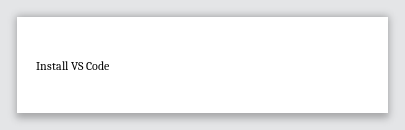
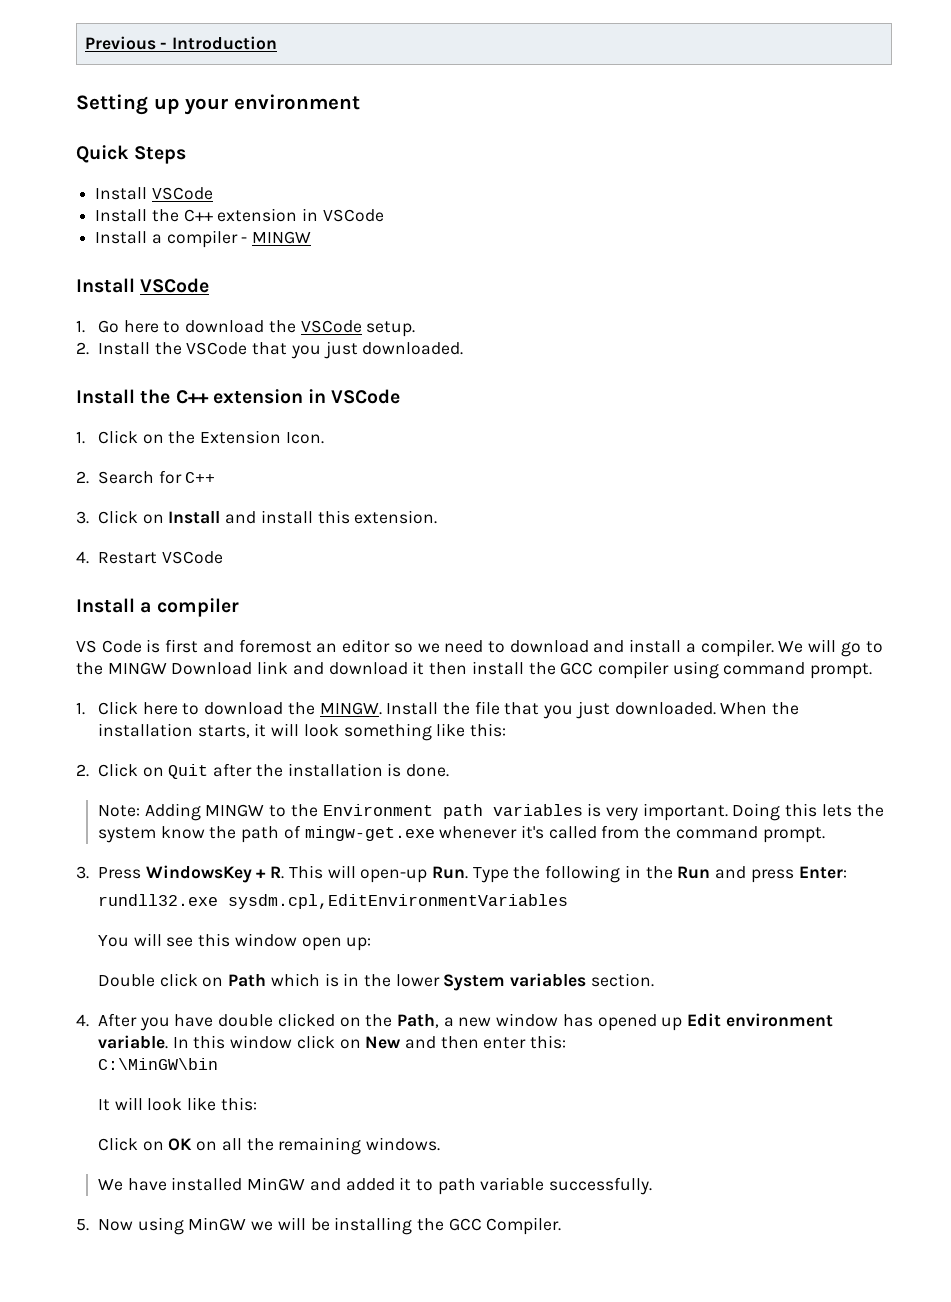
[36,61,111,70] Install VS Code -> [84,36,278,50] [76,94,360,115] [76,145,187,164] [95,187,213,200] [95,208,384,222] [95,230,312,248] [76,278,210,293] [76,320,416,337] [76,341,464,359] [76,389,401,404] [76,430,324,444] [76,470,216,484] [76,510,438,524] [76,551,223,564] [76,598,239,617] [76,639,883,657] [76,661,873,679] [76,701,800,719] [97,723,507,741] [76,763,450,779] [97,803,884,821] [97,825,825,843] [76,865,847,883] [97,894,568,909] [97,933,372,951] [97,973,654,991] [76,1013,833,1031] [97,1035,567,1049] [97,1058,218,1070] [97,1097,257,1111] [97,1137,441,1155] [97,1177,653,1195] [76,1217,562,1235] Previous - Introduction // Setting up your environment // Quick Steps // Install VSCode // Install the C++ extension in VSCode // Install a compiler - MINGW // Install VSCode // 1. Go here to download the VSCode setup. // 2. Install the VSCode that you just downloaded. // Install the C++ extension in VSCode // 1. Click on the Extension Icon. // 2. Search for C++ // 3. Click on Install and install this extension. // 4. Restart VSCode // Install a compiler // VS Code is first and foremost an editor so we need to download and install a compiler. We will go to the MINGW Download link and download it then install the GCC compiler using command prompt. // 1. Click here to download the MINGW. Install the file that you just downloaded. When the installation starts, it will look something like this: // 2. Click on Quit after the installation is done. // Note: Adding MINGW to the Environment path variables is very important. Doing this lets the system know the path of mingw-get.exe whenever it's called from the command prompt. // 3. Press WindowsKey + R. This will open-up Run. Type the following in the Run and press Enter: // rundll32.exe sysdm.cpl,EditEnvironmentVariables // You will see this window open up: // Double click on Path which is in the lower System variables section. // 4. After you have double clicked on the Path, a new window has opened up Edit environment variable. In this window click on New and then enter this: // C:\MinGW\bin // It will look like this: // Click on OK on all the remaining windows. // We have installed MinGW and added it to path variable successfully. // 5. Now using MinGW we will be installing the GCC Compiler.

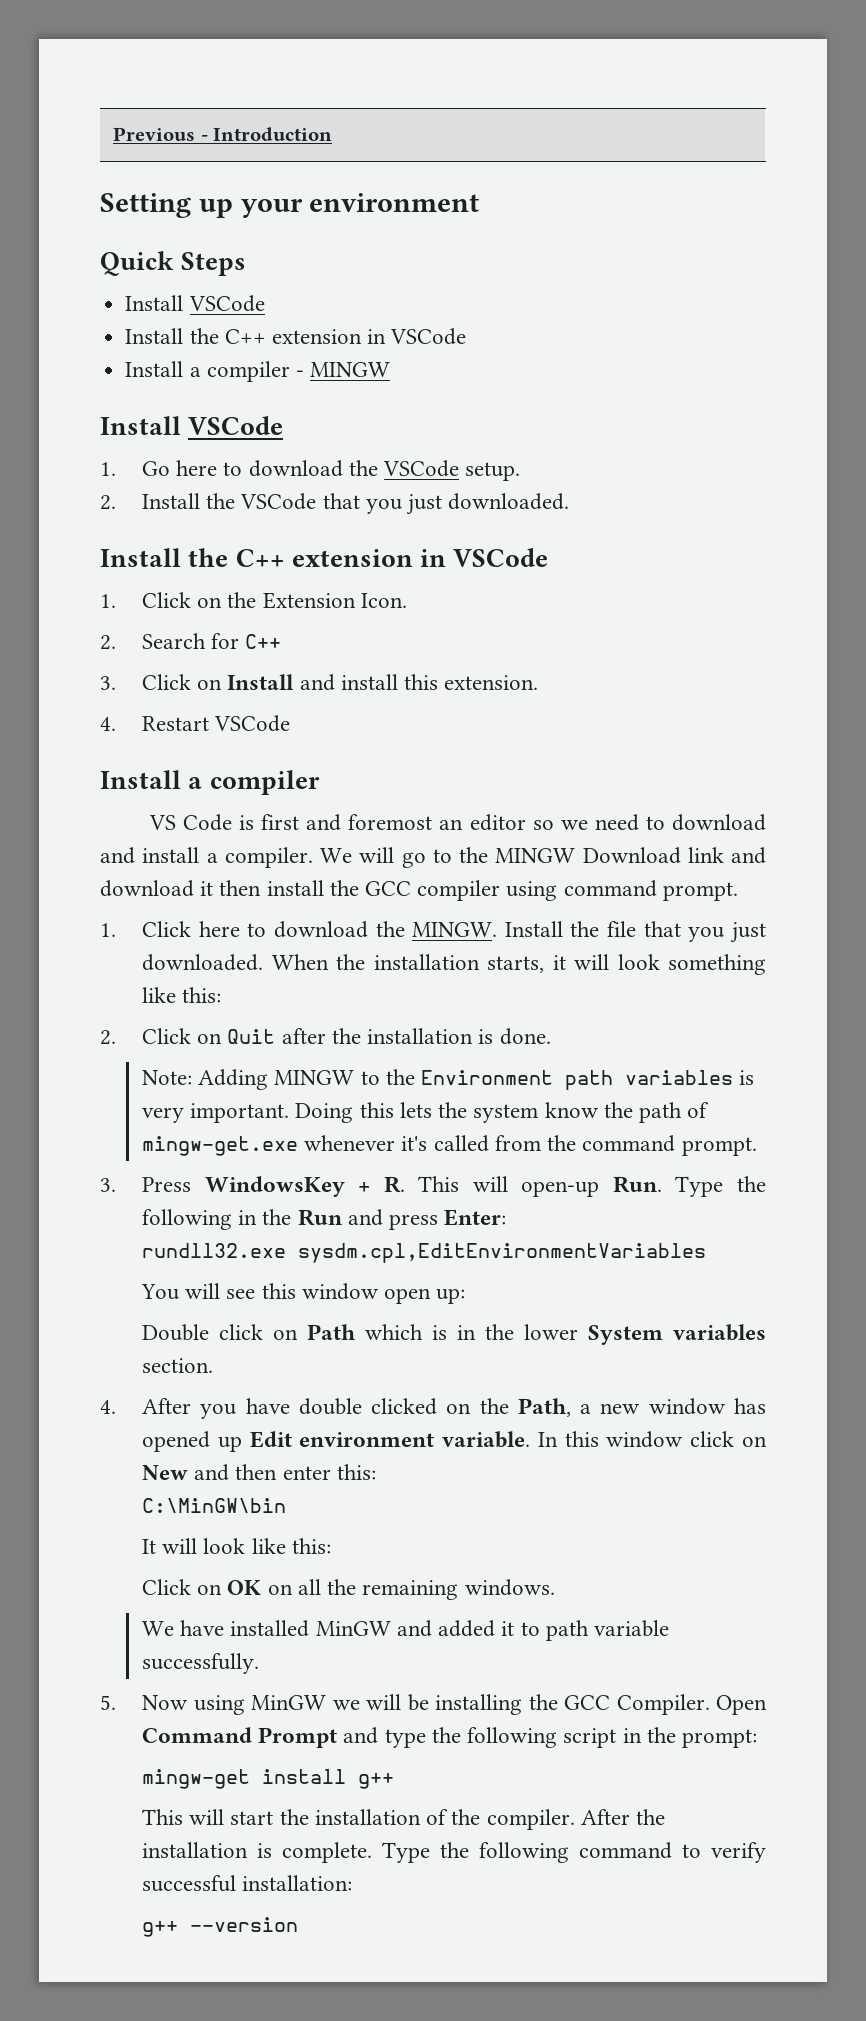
(562, 1226) none -> [716,1695,767,1715] [142,1727,757,1748] [142,1769,395,1789] [142,1809,665,1830] [142,1842,767,1863] [142,1875,353,1892] [142,1917,299,1937] Open Command Prompt and type the following script in the prompt: // mingw-get install g++ // This will start the installation of the compiler. After the installation is complete. Type the following command to verify successful installation: // g++ --version

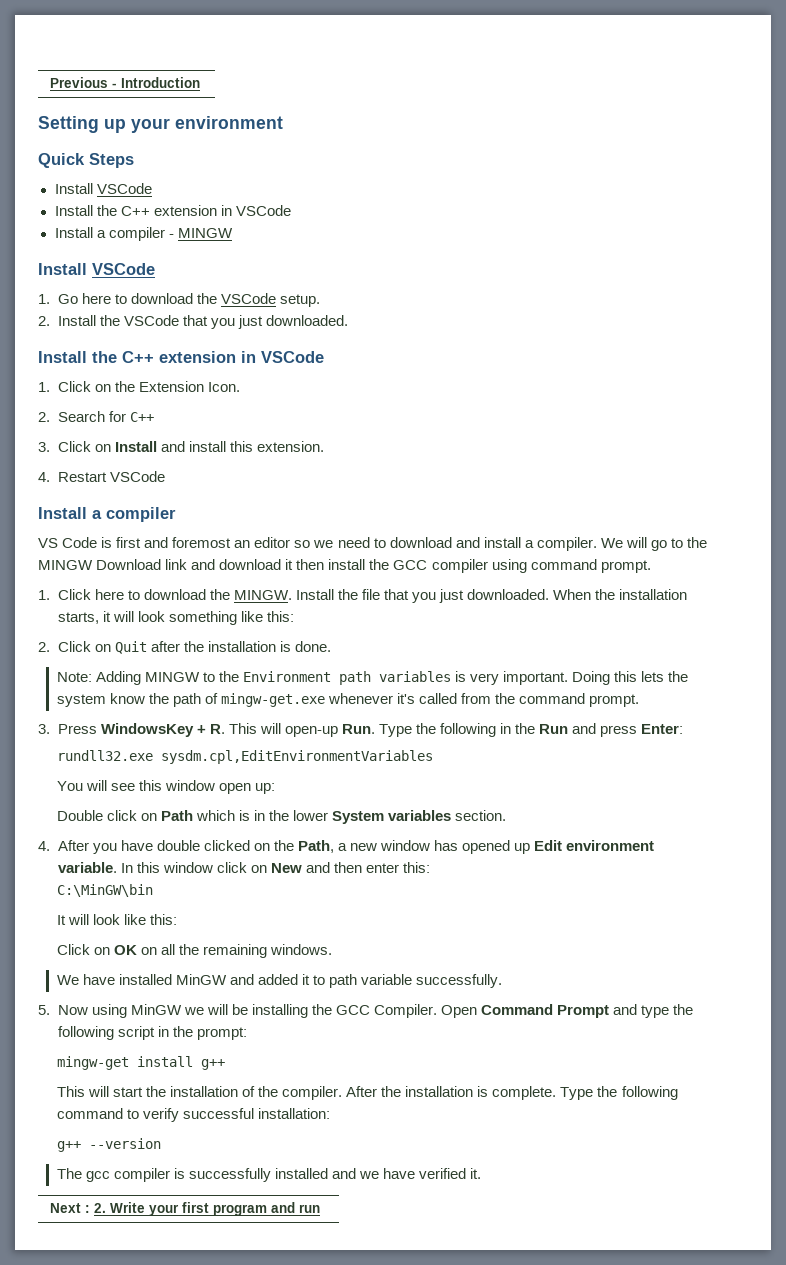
(299, 1924) none -> [56,1168,482,1182] [49,1202,320,1216] // The gcc compiler is successfully installed and we have verified it. // Next : 2. Write your first program and run

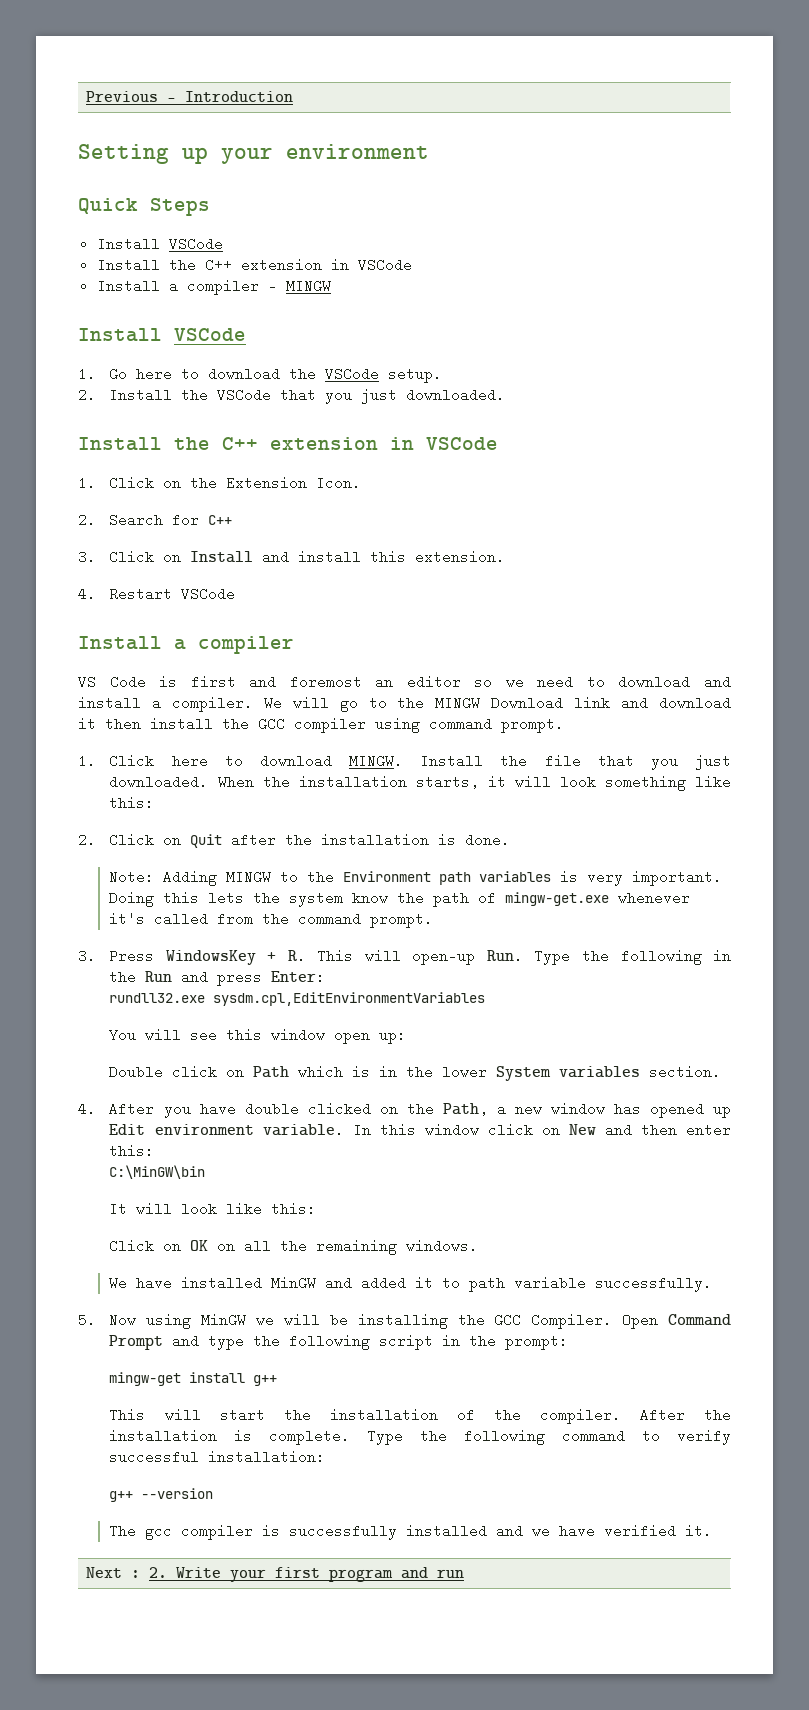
[209,589,230,600] the -> (332, 761) none

